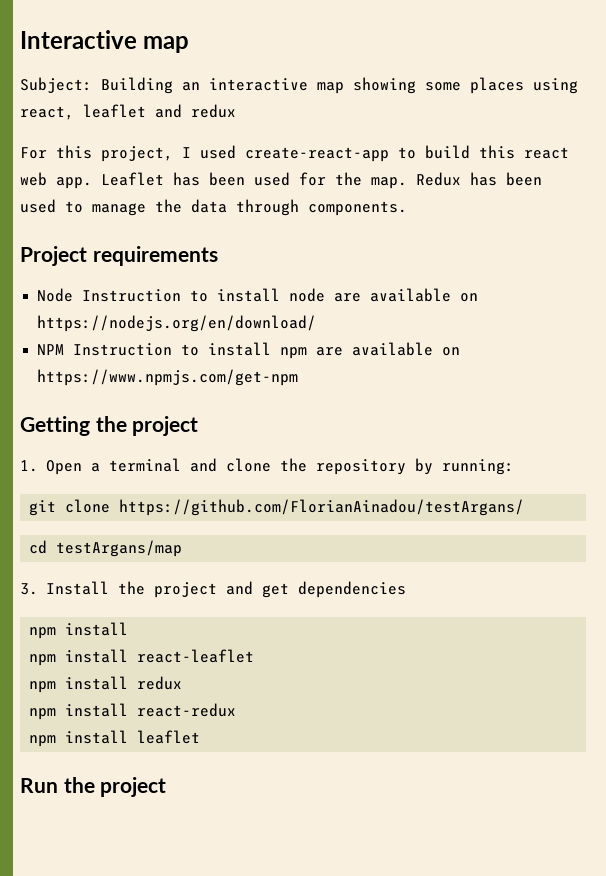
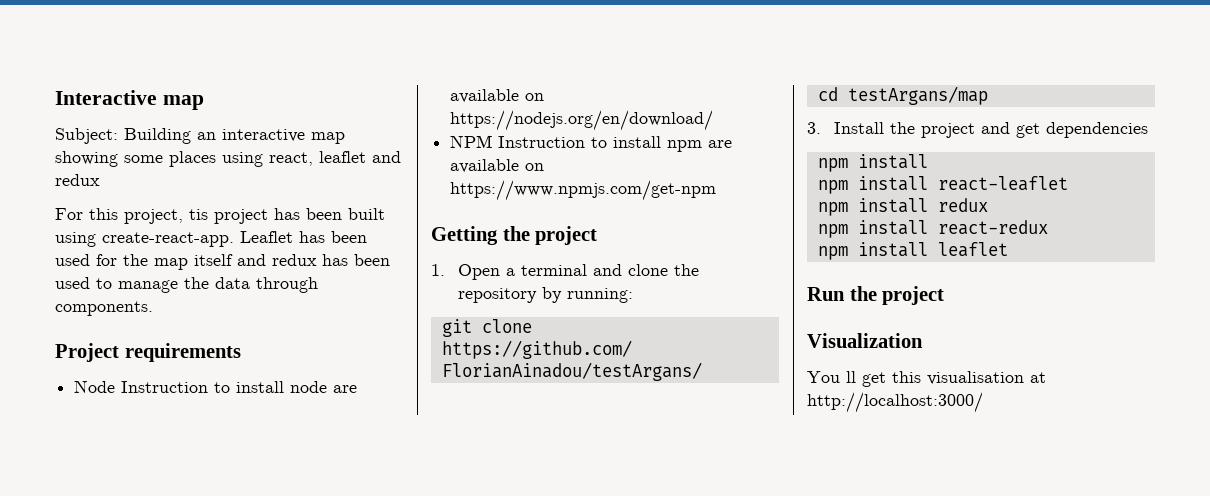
[182,145,569,162] [20,172,92,189] I used create-react-app to build this react web app. -> [189,208,385,224] [55,232,234,247] tis project has been built using create-react-app.
[371,172,461,189] map. Redux -> [154,254,317,270] map itself and redux
(167, 787) none -> [807,333,923,348] [807,371,1046,387] [807,392,983,413] // Visualization // You ll get this visualisation at http://localhost:3000/

